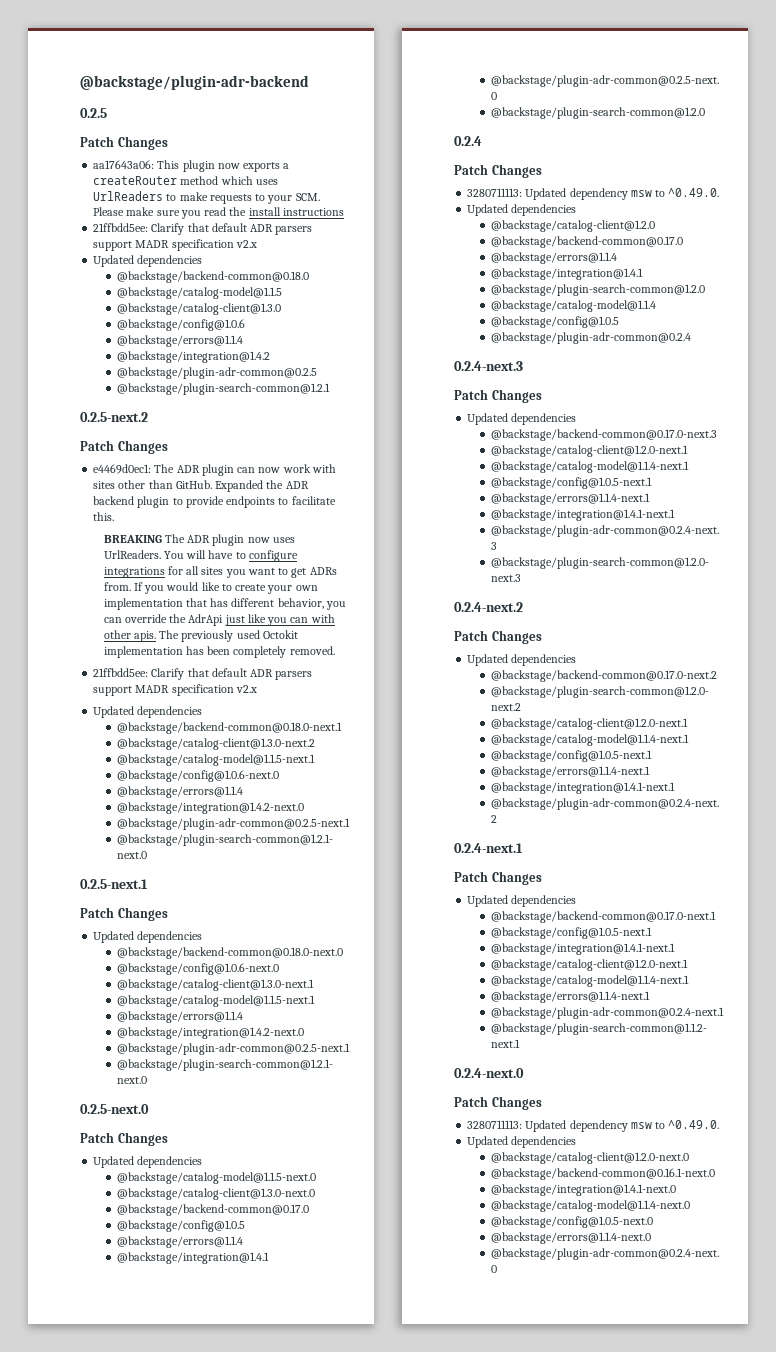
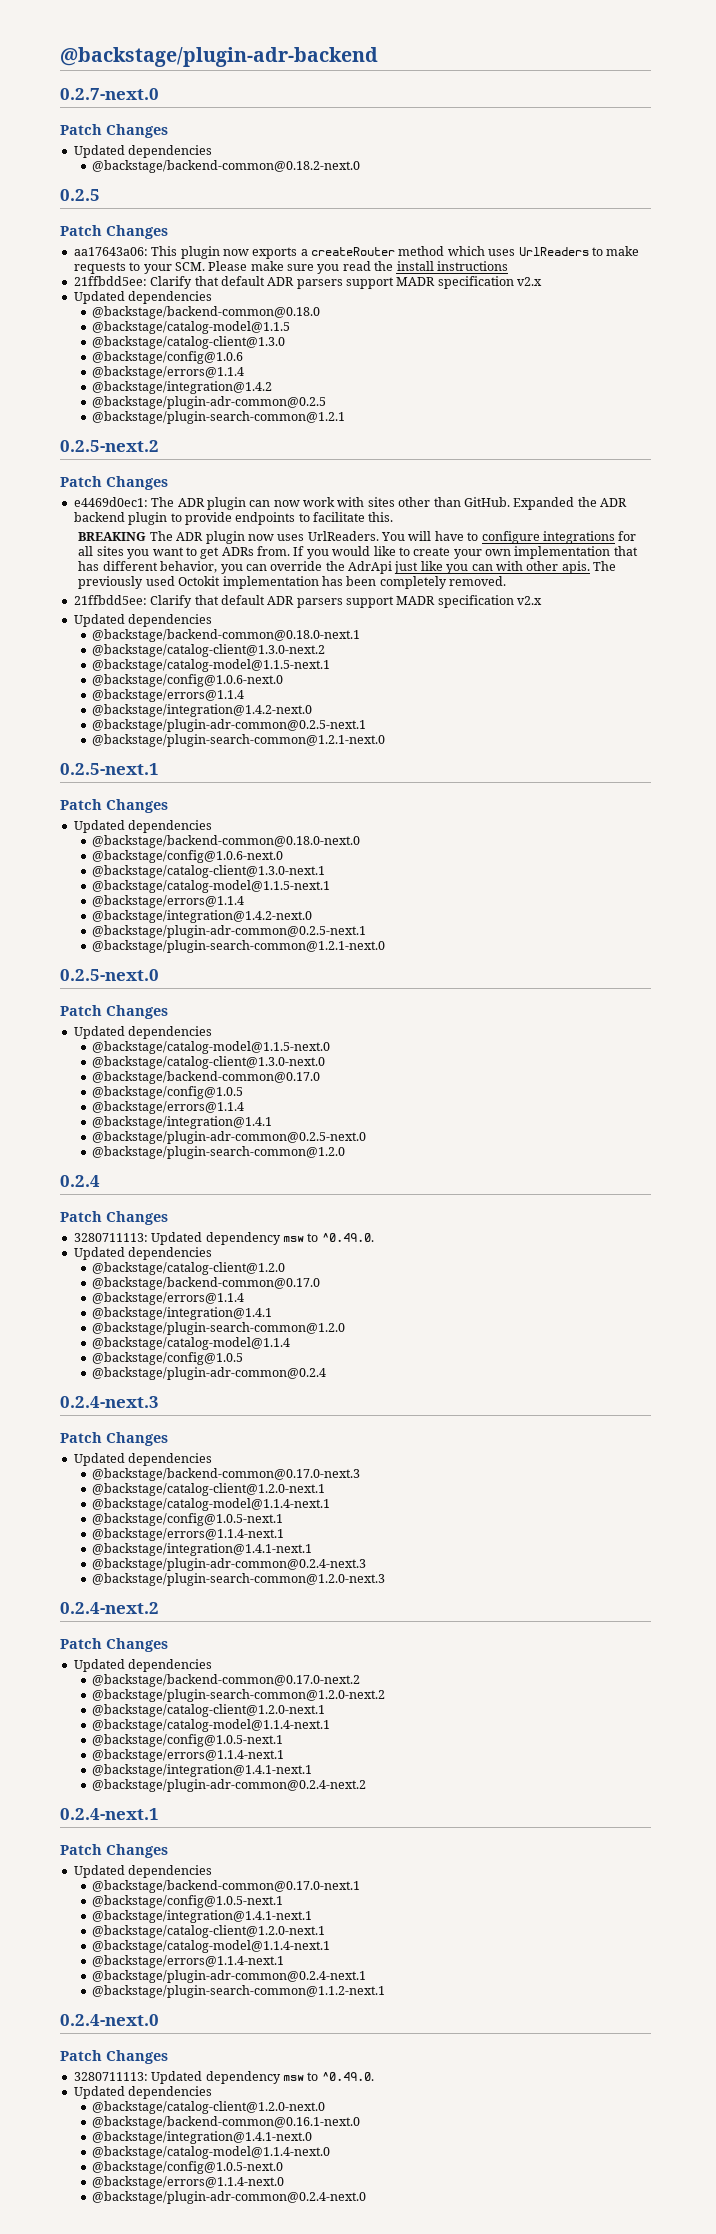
(309, 82) none -> [60,88,159,100] [60,124,168,138] [73,145,213,158] [92,160,361,173] // 0.2.7-next.0 // Patch Changes // Updated dependencies // @backstage/backend-common@0.18.2-next.0

